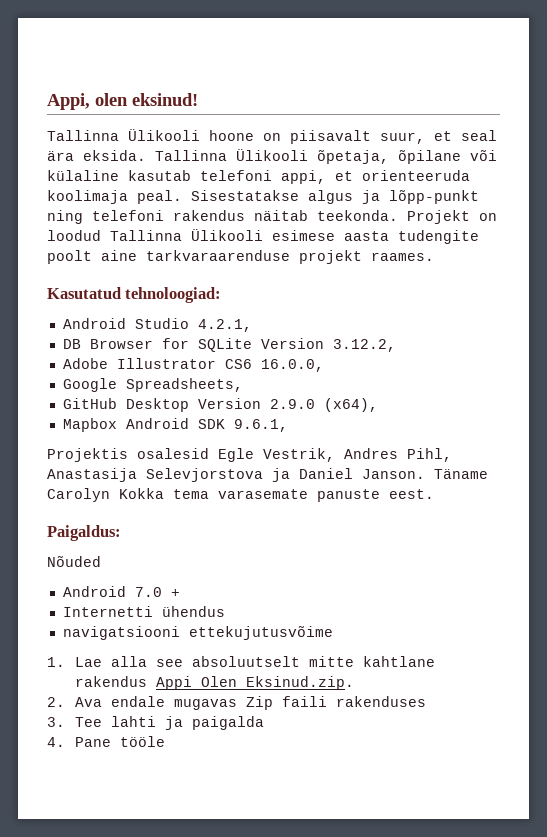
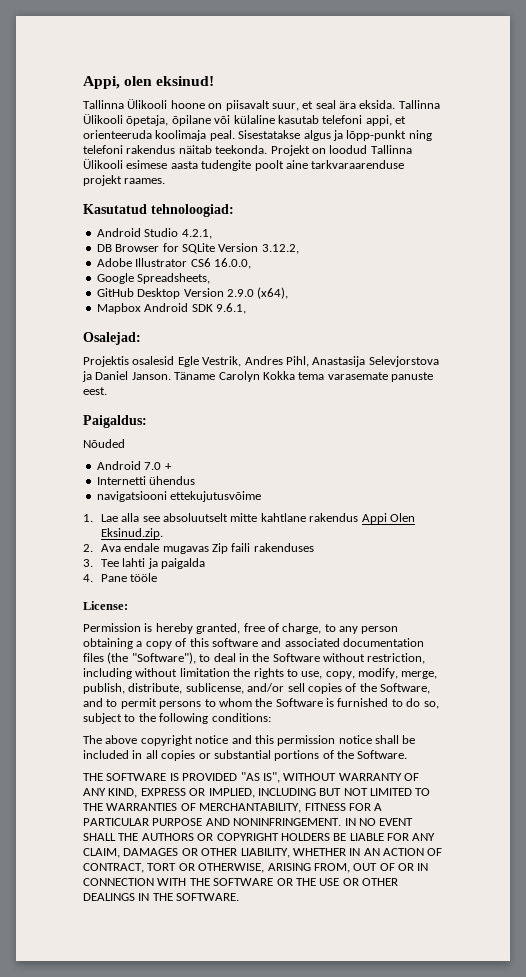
(288, 425) none -> [83,332,141,345] // Osalejad:
(166, 741) none -> [83,601,128,610] [83,623,399,634] [83,638,424,649] [83,652,426,664] [83,668,438,679] [83,683,430,694] [83,698,439,709] [83,713,271,724] [83,735,416,746] [83,750,408,761] [83,772,419,783] [83,788,431,798] [83,803,383,813] [83,818,414,826] [83,833,436,841] [83,848,443,858] [83,863,429,873] [83,878,398,886] [83,893,240,901] // License: // Permission is hereby granted, free of charge, to any person obtaining a copy of this software and associated documentation files (the "Software"), to deal in the Software without restriction, including without limitation the rights to use, copy, modify, merge, publish, distribute, sublicense, and/or sell copies of the Software, and to permit persons to whom the Software is furnished to do so, subject to the following conditions: // The above copyright notice and this permission notice shall be included in all copies or substantial portions of the Software. // THE SOFTWARE IS PROVIDED "AS IS", WITHOUT WARRANTY OF ANY KIND, EXPRESS OR IMPLIED, INCLUDING BUT NOT LIMITED TO THE WARRANTIES OF MERCHANTABILITY, FITNESS FOR A PARTICULAR PURPOSE AND NONINFRINGEMENT. IN NO EVENT SHALL THE AUTHORS OR COPYRIGHT HOLDERS BE LIABLE FOR ANY CLAIM, DAMAGES OR OTHER LIABILITY, WHETHER IN AN ACTION OF CONTRACT, TORT OR OTHERWISE, ARISING FROM, OUT OF OR IN CONNECTION WITH THE SOFTWARE OR THE USE OR OTHER DEALINGS IN THE SOFTWARE.

